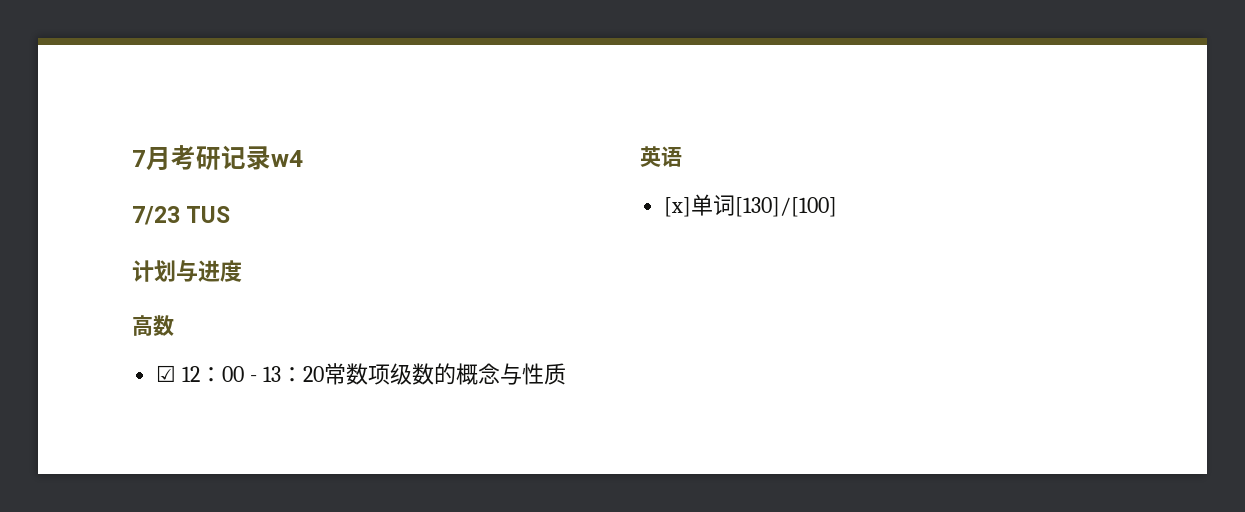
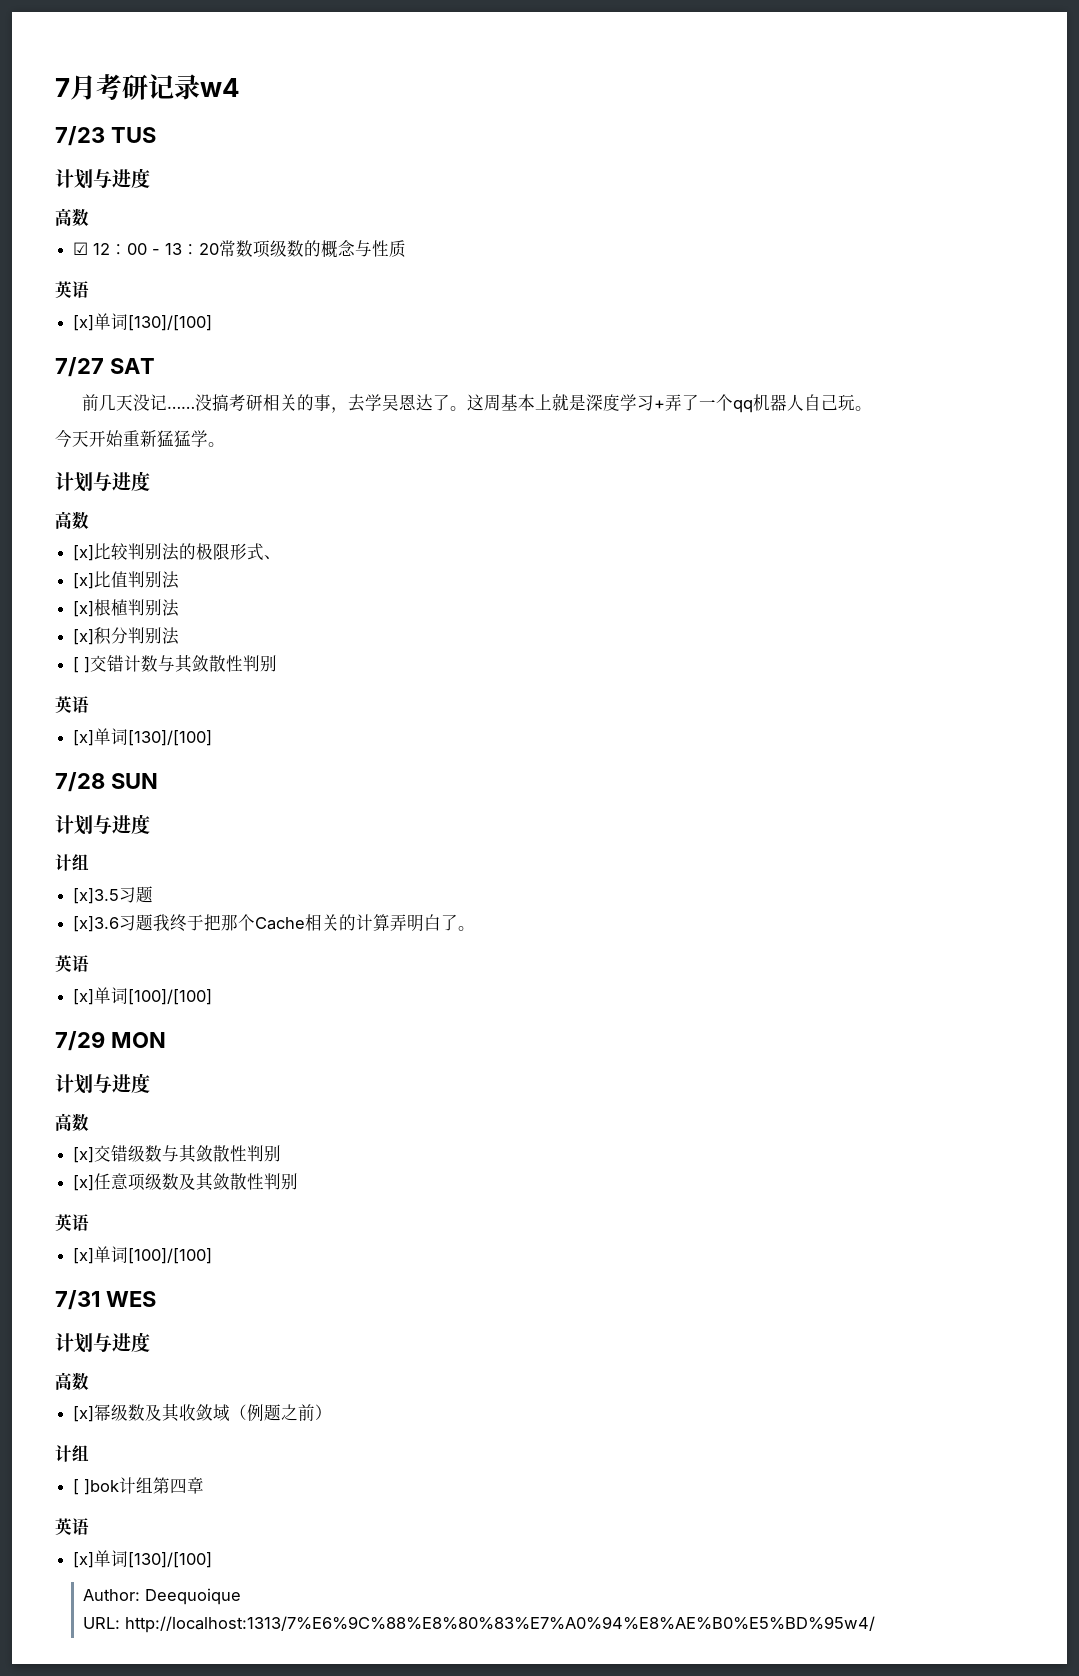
(838, 207) none -> [55,357,155,377] [82,394,873,413] [55,429,225,448] [55,471,150,492] [55,511,89,530] [73,543,282,561] [73,571,180,589] [73,599,180,617] [73,627,180,645] [73,655,278,673] [55,696,89,713] [73,728,213,746] [55,772,158,792] [55,814,150,835] [55,854,89,871] [73,886,154,904] [73,914,476,932] [55,955,89,972] [73,987,213,1005] [55,1031,166,1051] [55,1073,150,1094] [55,1113,89,1132] [73,1145,282,1163] [73,1173,299,1191] [55,1214,89,1231] [73,1246,213,1264] [55,1290,156,1310] [55,1332,150,1353] [55,1372,89,1391] [73,1404,333,1422] [55,1445,89,1462] [73,1477,205,1495] [55,1518,89,1535] [73,1550,213,1568] [82,1588,241,1605] [82,1616,875,1633] // 7/27 SAT // 前几天没记……没搞考研相关的事，去学吴恩达了。这周基本上就是深度学习+弄了一个qq机器人自己玩。 // 今天开始重新猛猛学。 // 计划与进度 // 高数 // [x]比较判别法的极限形式、 // [x]比值判别法 // [x]根植判别法 // [x]积分判别法 // [ ]交错计数与其敛散性判别 // 英语 // [x]单词[130]/[100] // 7/28 SUN // 计划与进度 // 计组 // [x]3.5习题 // [x]3.6习题我终于把那个Cache相关的计算弄明白了。 // 英语 // [x]单词[100]/[100] // 7/29 MON // 计划与进度 // 高数 // [x]交错级数与其敛散性判别 // [x]任意项级数及其敛散性判别 // 英语 // [x]单词[100]/[100] // 7/31 WES // 计划与进度 // 高数 // [x]幂级数及其收敛域（例题之前） // 计组 // [ ]bok计组第四章 // 英语 // [x]单词[130]/[100] // Author: Deequoique // URL: http://localhost:1313/7%E6%9C%88%E8%80%83%E7%A0%94%E8%AE%B0%E5%BD%95w4/

